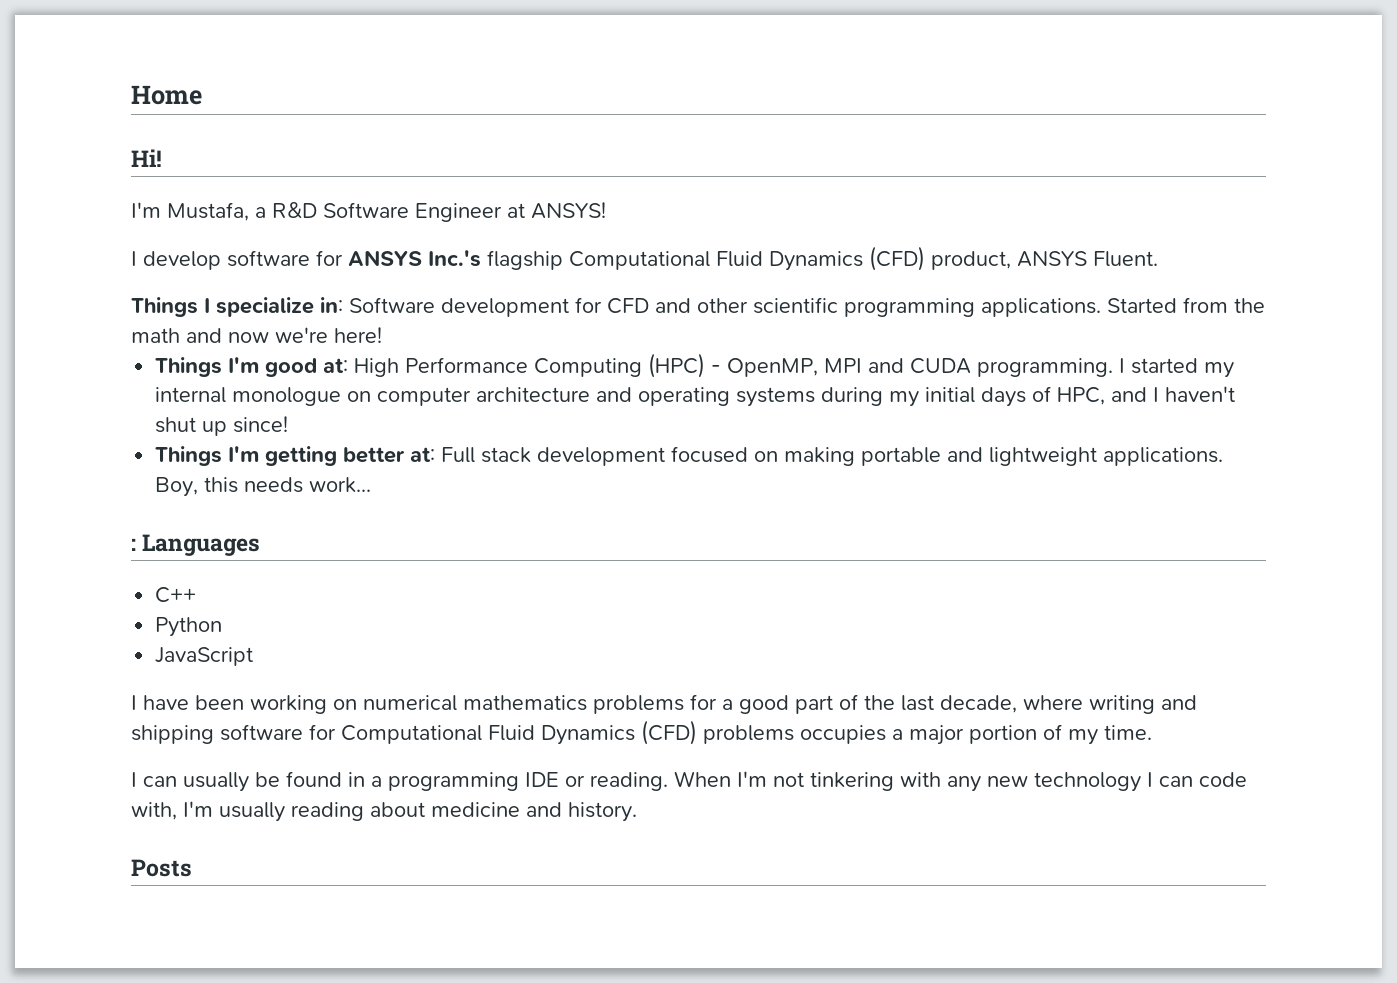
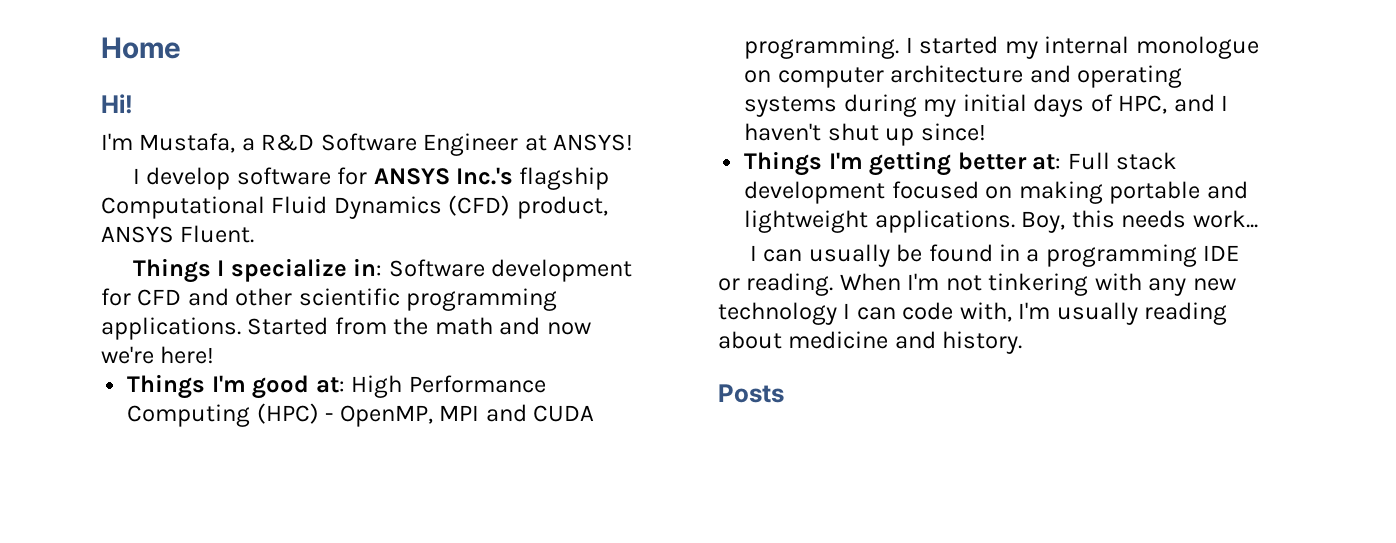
[131,534,261,556] [155,587,197,603] [155,617,223,637] [155,647,254,666] [131,694,1197,714] [131,720,1152,745] // : Languages // C++ // Python // JavaScript // I have been working on numerical mathematics problems for a good part of the last decade, where writing and shipping software for Computational Fluid Dynamics (CFD) problems occupies a major portion of my time. -> (1258, 219) none

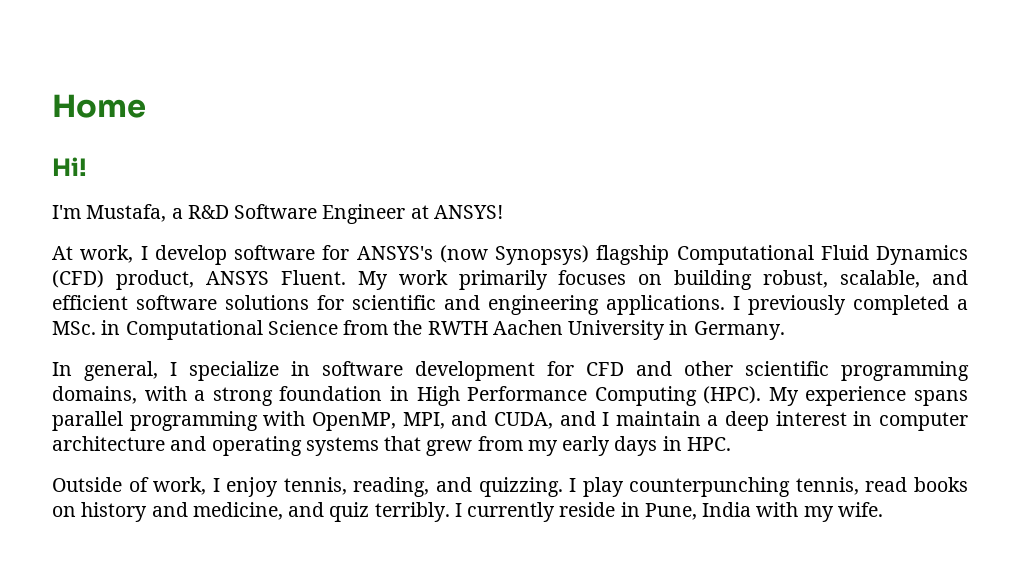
(634, 142) none -> [52,245,134,263] At work,
[373,167,513,185] ANSYS Inc.'s -> [356,245,589,265] ANSYS's (now Synopsys)
[132,258,485,283] // Things I specialize in: Software -> [357,270,968,290] [52,295,968,315] [52,320,785,340] [52,361,403,381] My work primarily focuses on building robust, scalable, and efficient software solutions for scientific and engineering applications. I previously completed a MSc. in Computational Science from the RWTH Aachen University in Germany. // In general, I specialize in software
[101,317,591,340] [101,346,215,364] [127,374,546,399] [127,403,595,427] [744,36,1259,59] [744,70,772,83] applications. Started from the math and now we're here! // Things I'm good at: High Performance Computing (HPC) - OpenMP, MPI and CUDA programming. I started my internal monologue on -> [52,386,969,406] [52,411,873,431] domains, with a strong foundation in High Performance Computing (HPC). My experience spans parallel programming with OpenMP, MPI, and CUDA, and I maintain a deep interest in
[843,94,1229,117] [744,123,986,146] [744,151,1178,176] [744,181,1248,204] [744,210,1258,233] [749,244,1240,267] [718,273,1236,296] [718,302,1228,325] [718,331,1023,354] [718,384,784,403] during my initial days of HPC, and I haven't shut up since! // Things I'm getting better at: Full stack development focused on making portable and lightweight applications. Boy, this needs work... // I can usually be found in a programming IDE or reading. When I'm not tinkering with any new technology I can code with, I'm usually reading about medicine and history. // Posts -> [384,436,731,456] [52,477,968,497] [52,502,883,522] that grew from my early days in HPC. // Outside of work, I enjoy tennis, reading, and quizzing. I play counterpunching tennis, read books on history and medicine, and quiz terribly. I currently reside in Pune, India with my wife.

